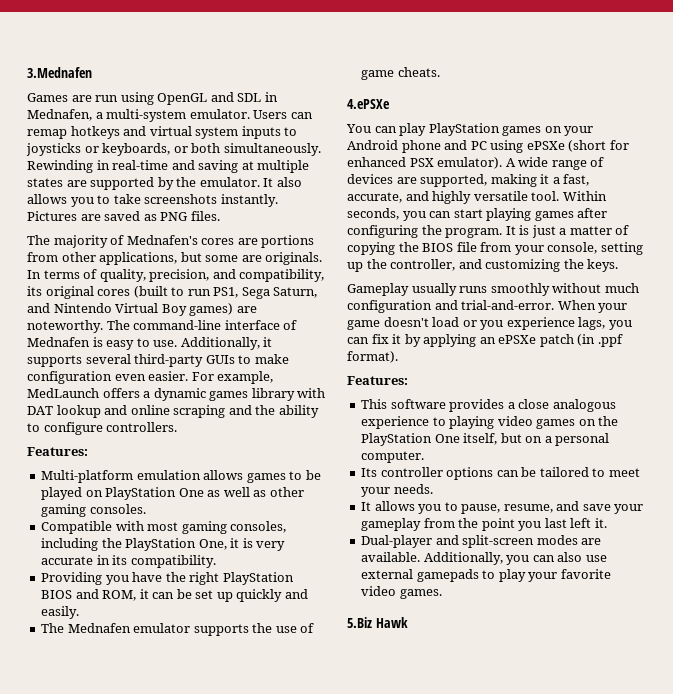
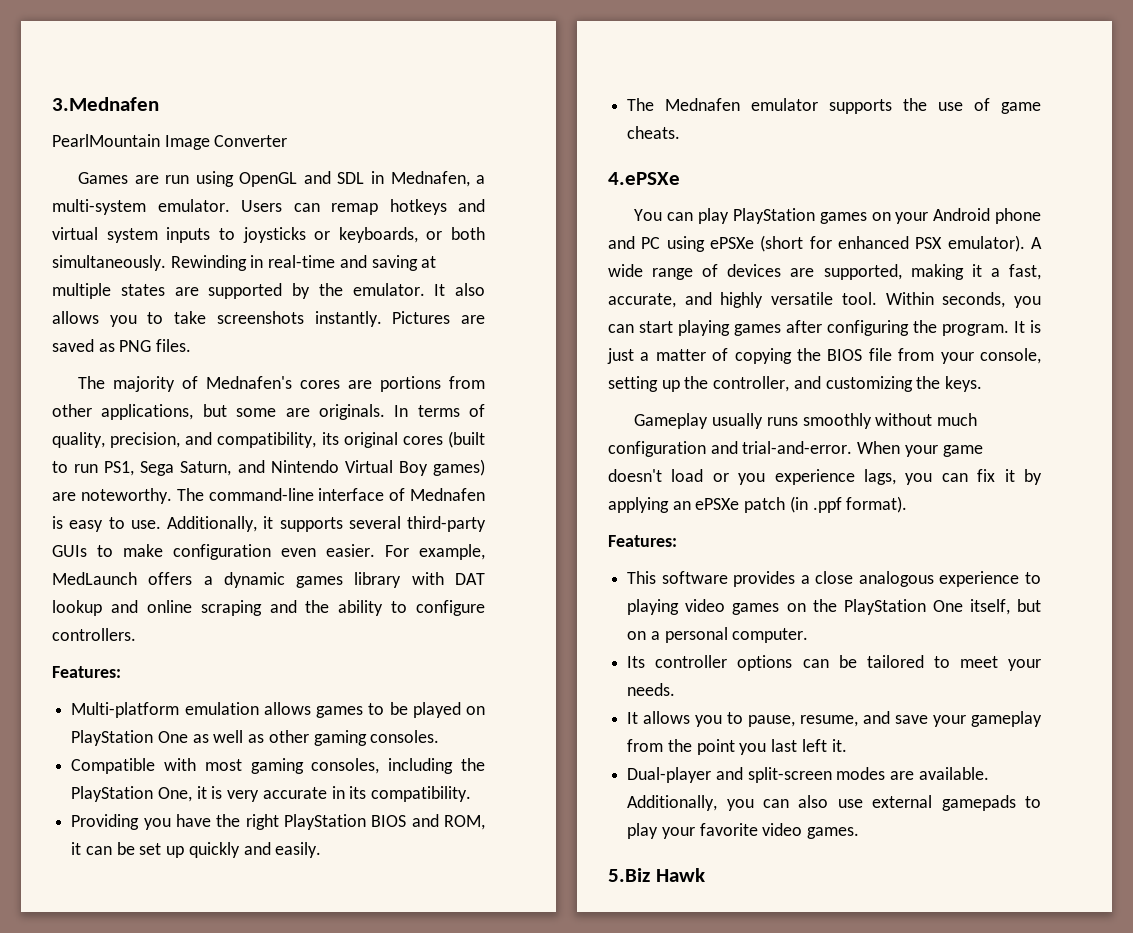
(92, 72) none -> [52,134,288,150] // PearlMountain Image Converter

